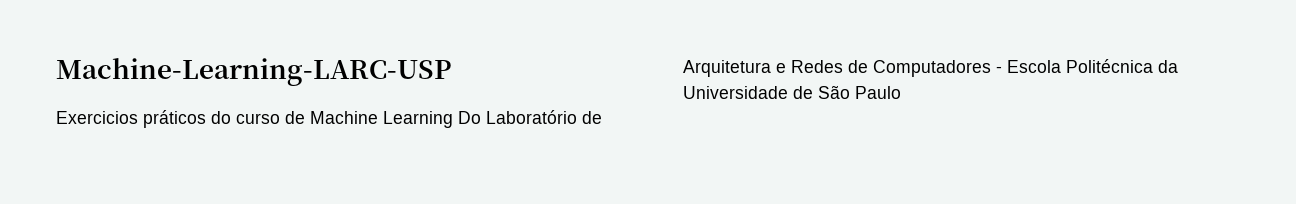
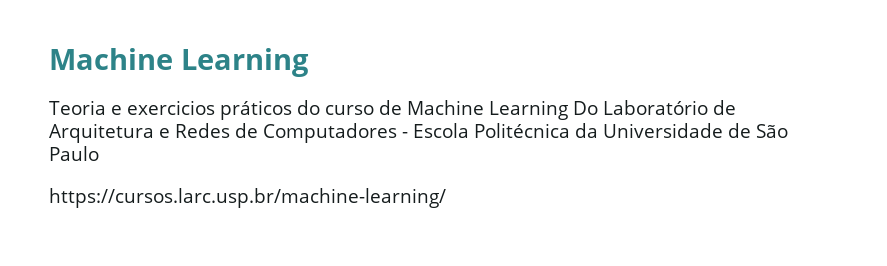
[56,58,452,86] [56,111,138,124] Machine-Learning-LARC-USP // Exercicios -> [49,48,309,77] [49,100,215,115] Machine Learning // Teoria e exercicios
(901, 92) none -> [49,188,446,208] // https://cursos.larc.usp.br/machine-learning/

